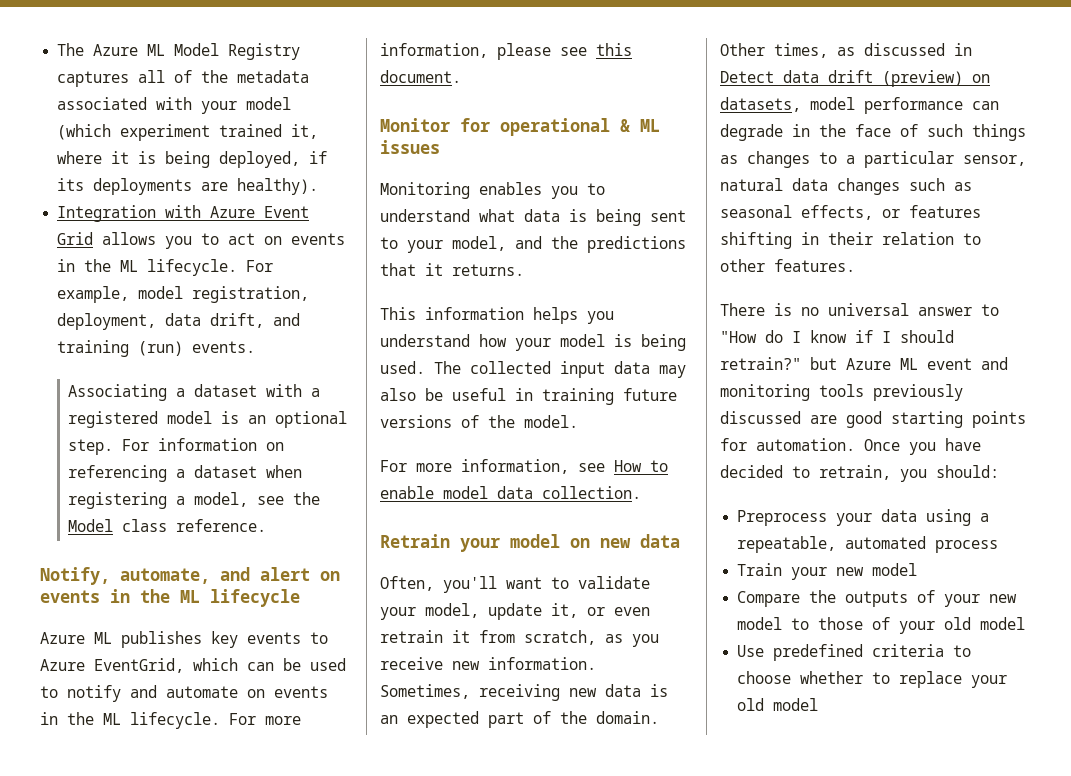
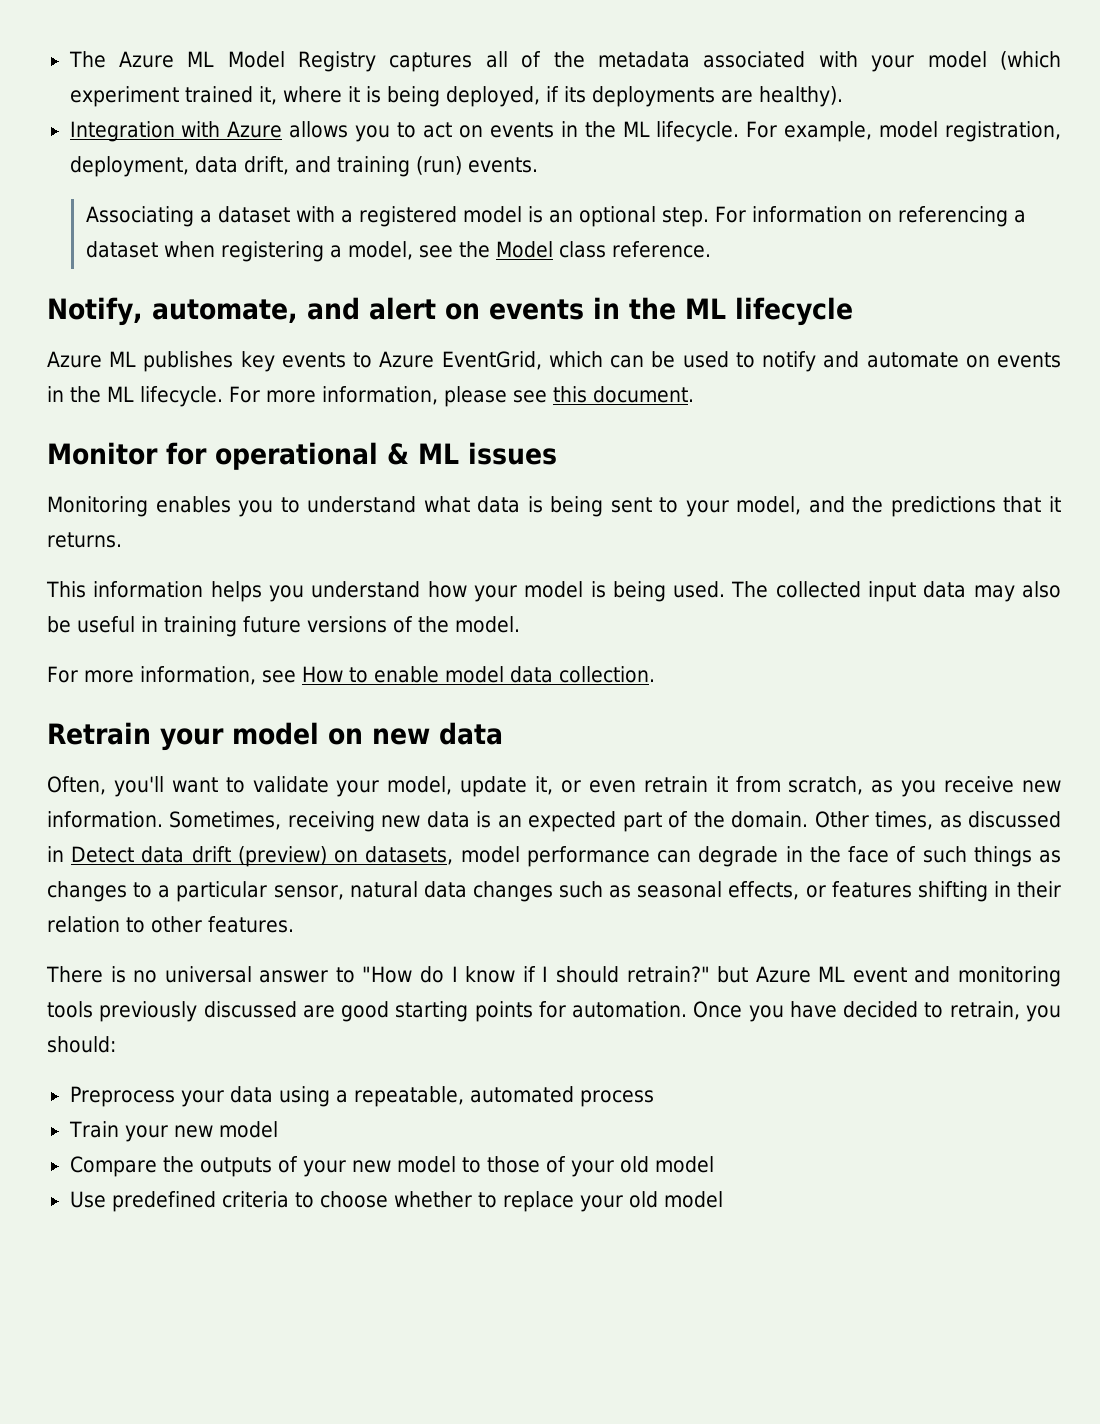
[264,206,310,218] [57,232,94,245] Event Grid -> (283, 129) none

